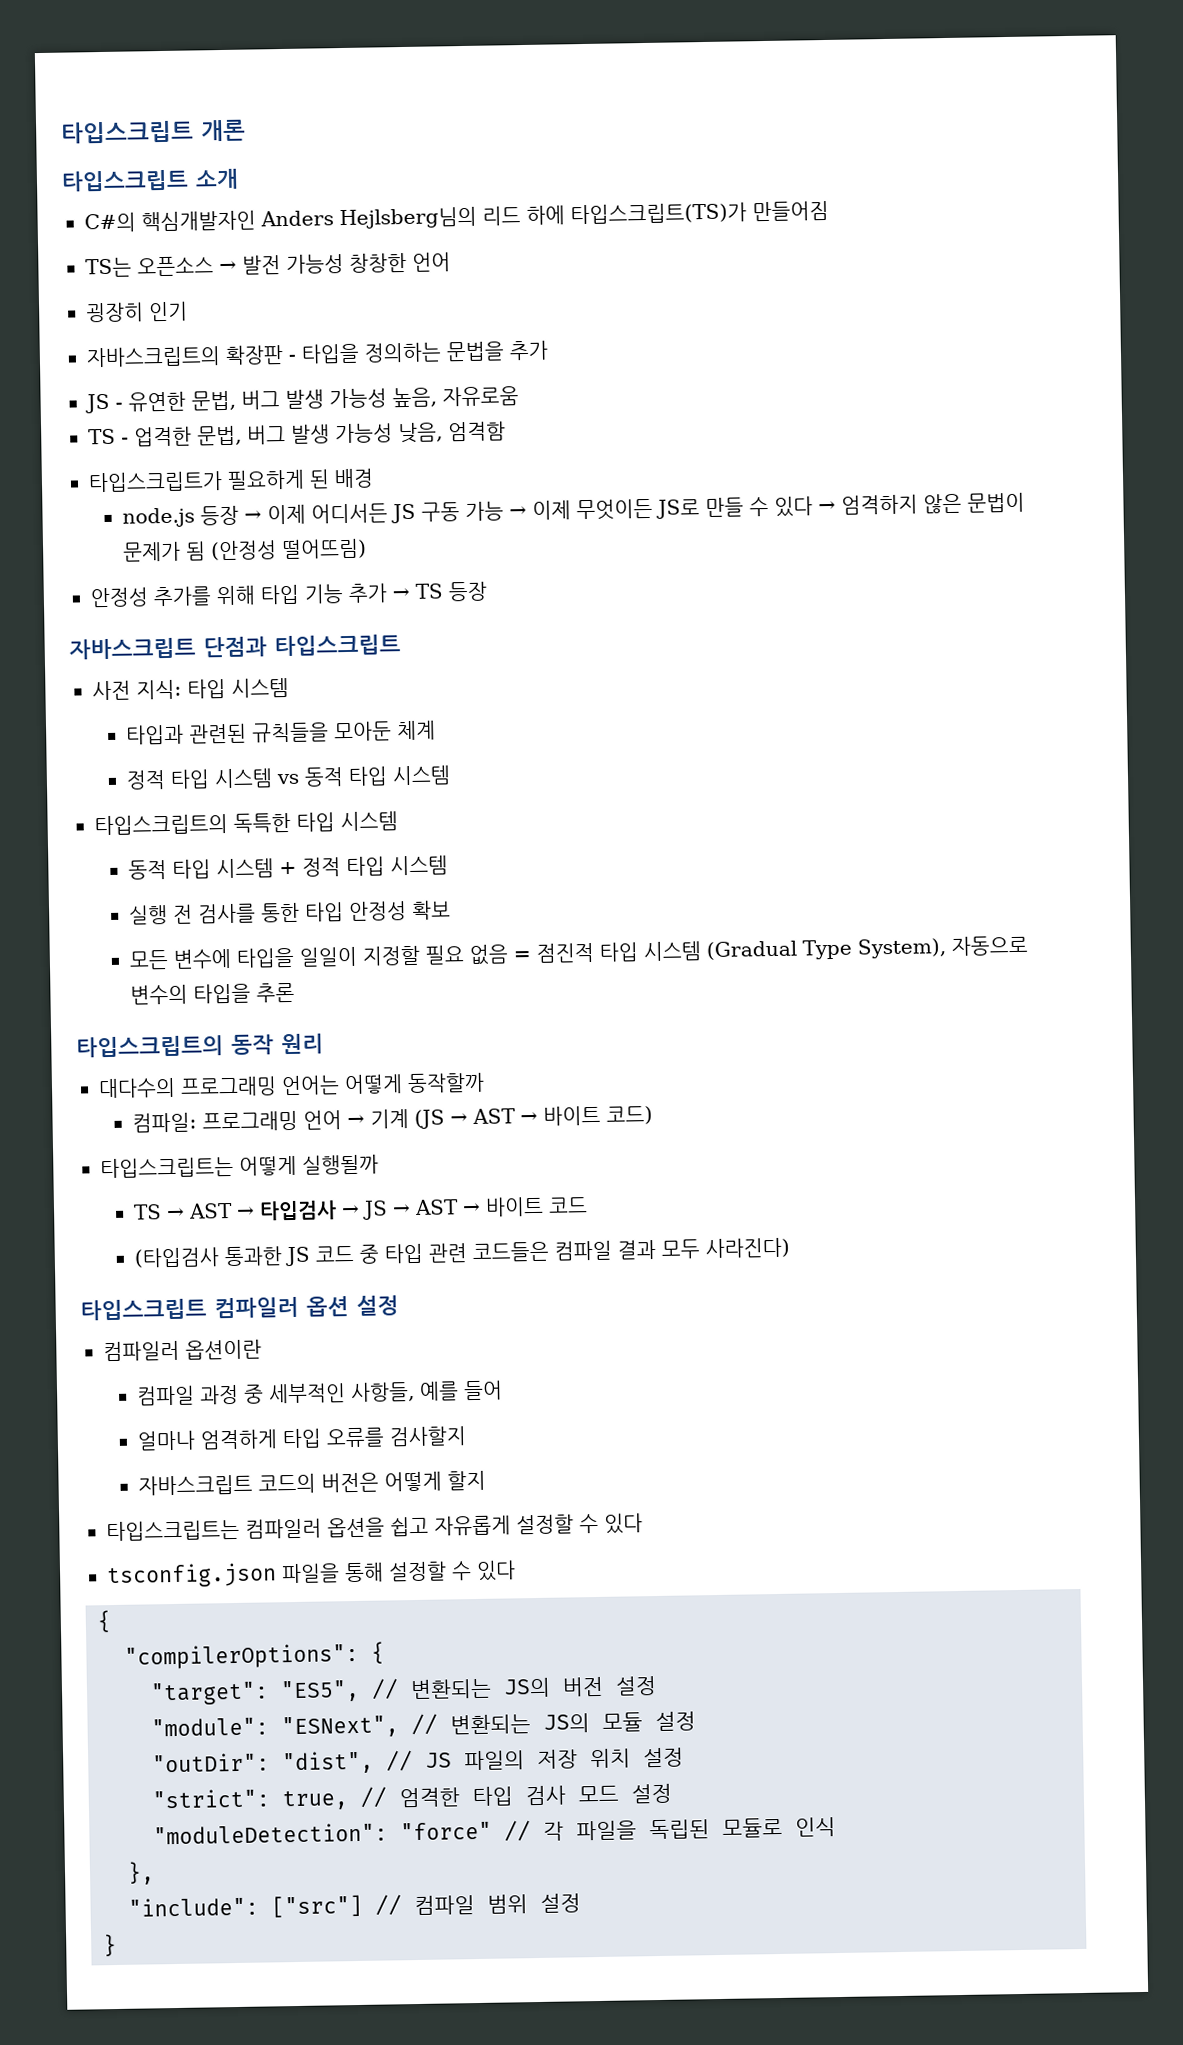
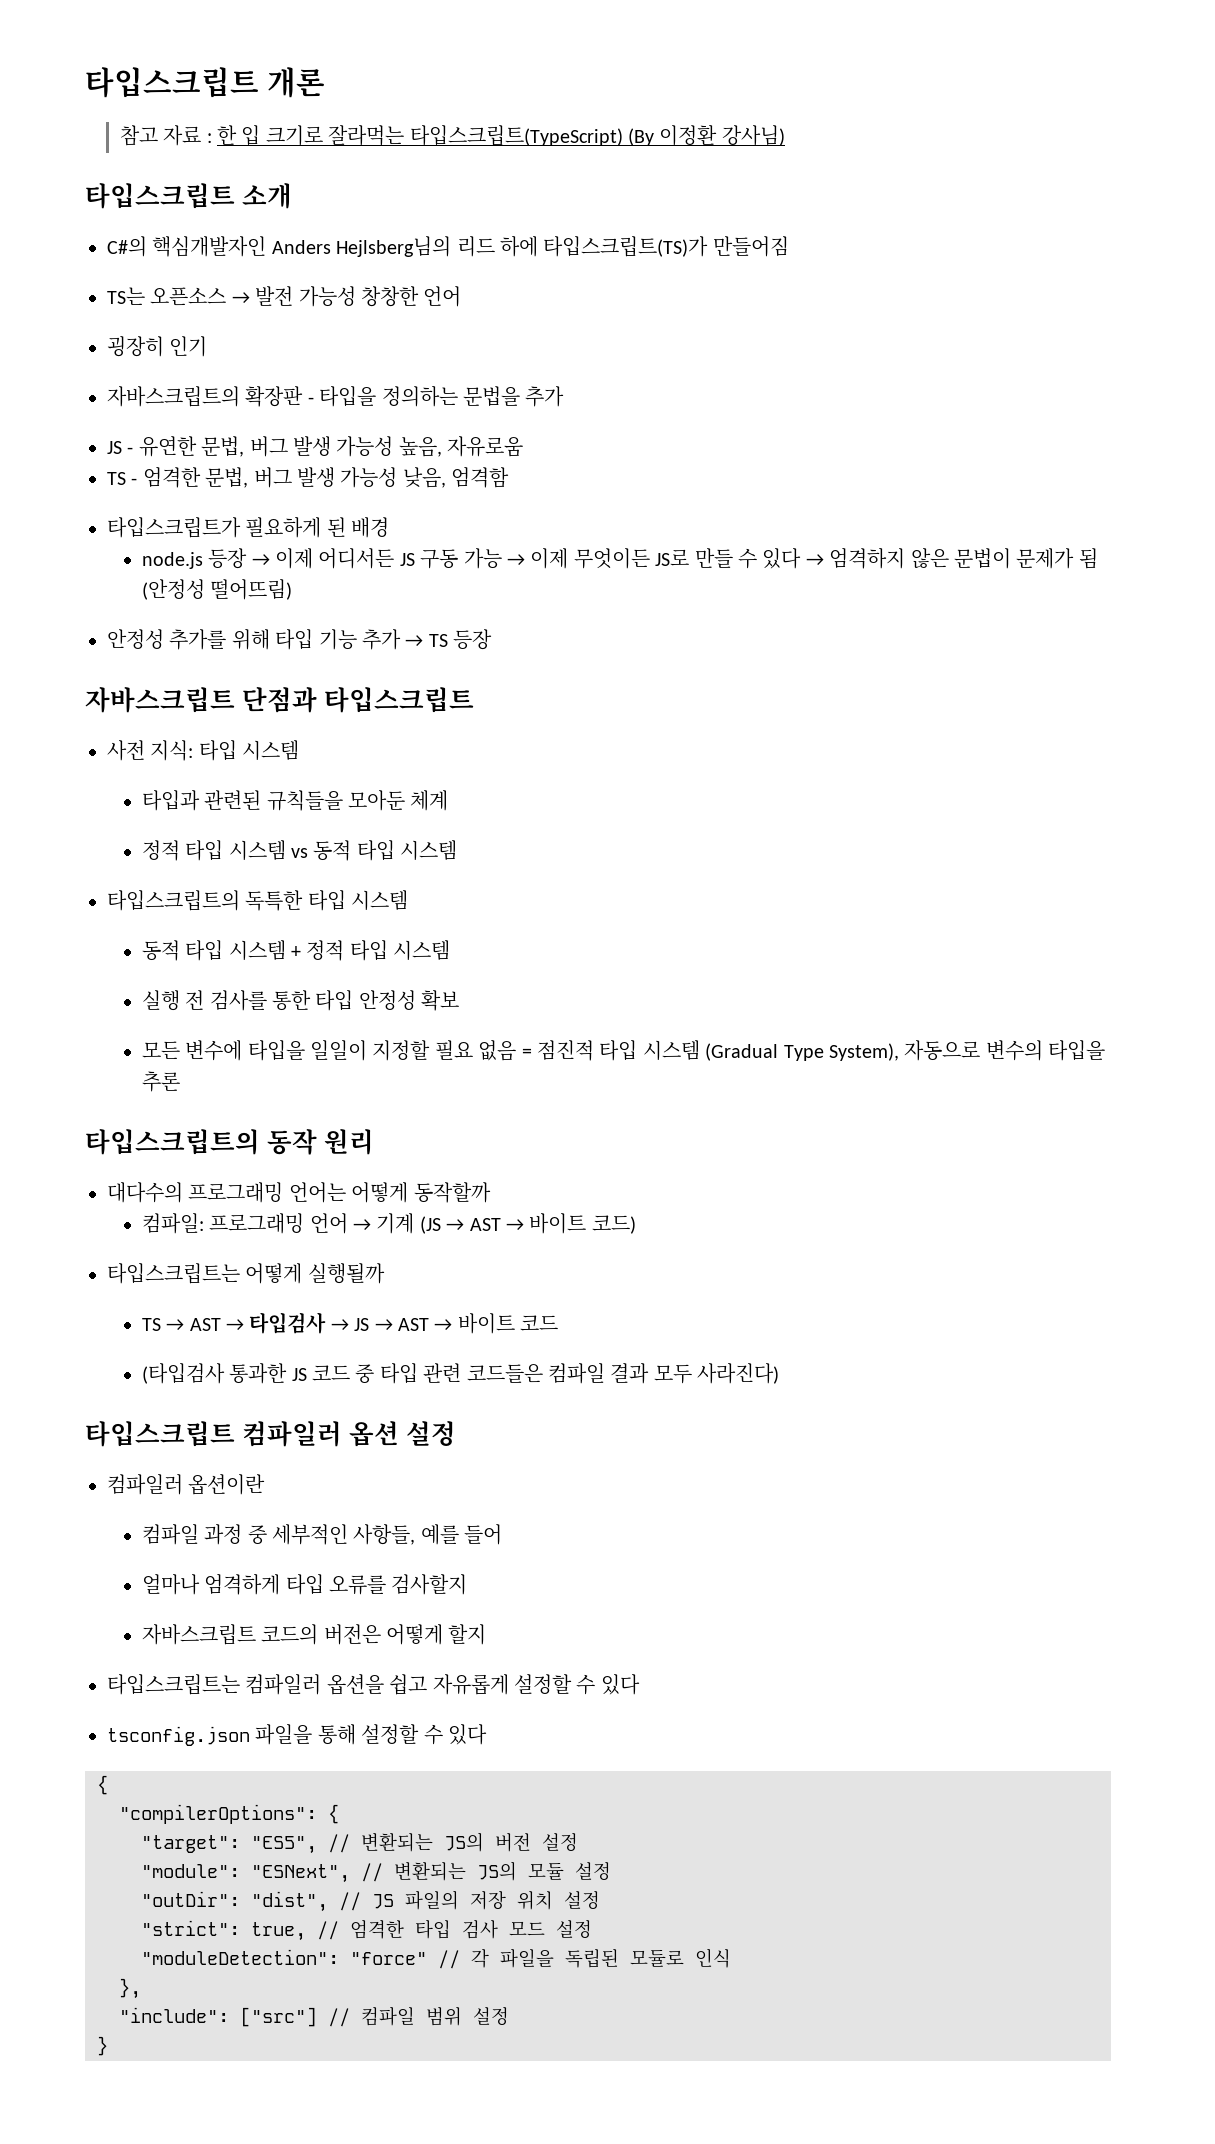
(246, 130) none -> [119,125,785,146] // 참고 자료 : 한 입 크기로 잘라먹는 타입스크립트(TypeScript) (By 이정환 강사님)
[134,426,192,447] 업격한 -> [142,467,201,488] 엄격한

